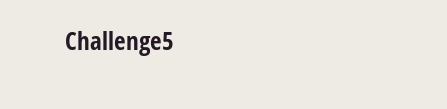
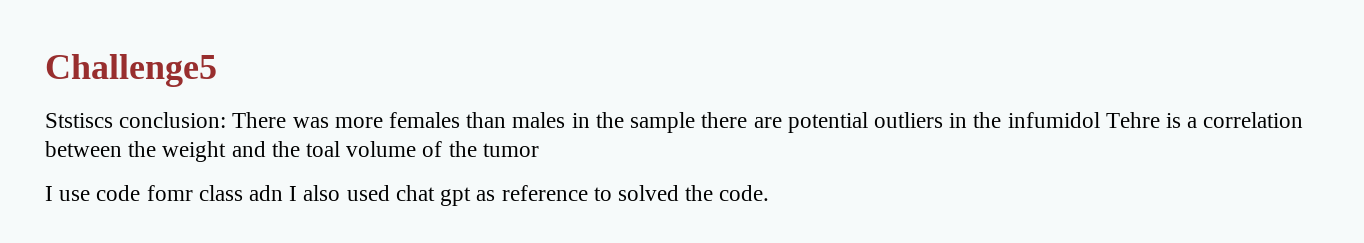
(174, 43) none -> [45,112,1304,133] [45,141,539,162] [45,185,770,206] // Ststiscs conclusion: There was more females than males in the sample there are potential outliers in the infumidol Tehre is a correlation between the weight and the toal volume of the tumor // I use code fomr class adn I also used chat gpt as reference to solved the code.

